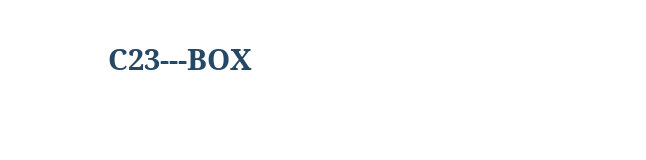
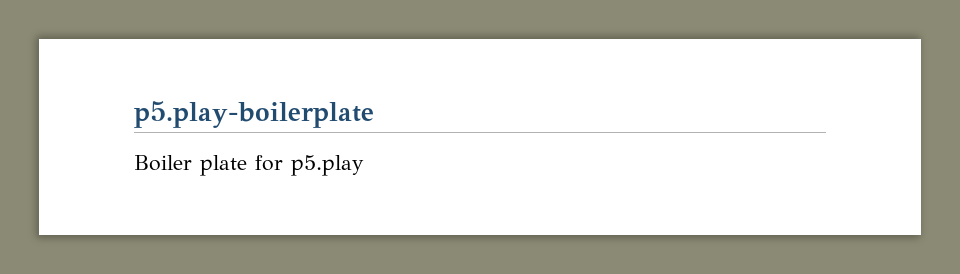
[108,49,252,70] C23---BOX -> [134,101,374,128] [134,155,364,176] p5.play-boilerplate // Boiler plate for p5.play

